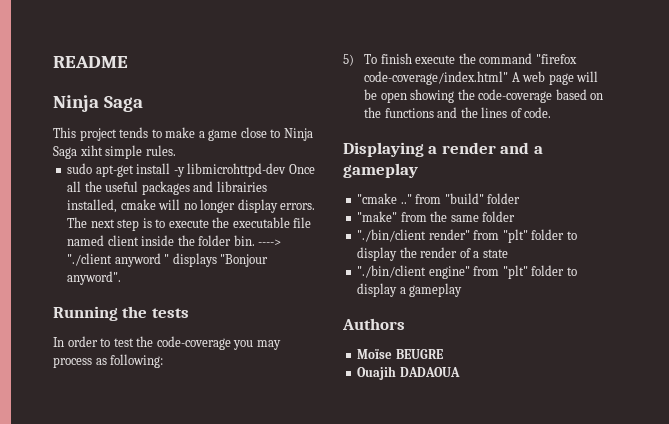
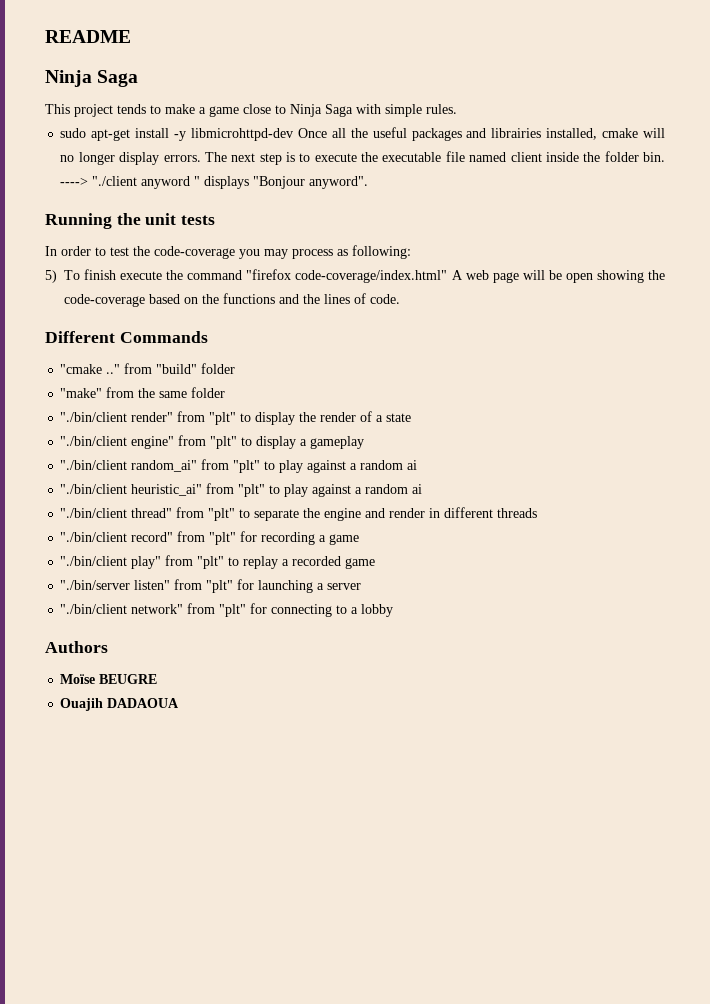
[79,145,103,156] xiht -> [356,104,381,114] with
(148, 312) none -> [145,213,177,225] unit
[343,142,543,157] [343,163,418,178] Displaying a render and a gameplay -> [45,331,208,343] Different Commands
[531,229,565,240] folder -> (237, 418) none
[531,265,565,276] folder -> (238, 442) none
(463, 290) none -> [60,459,418,473] [60,483,423,497] [60,507,538,521] [60,531,360,545] [60,555,376,569] [60,579,362,593] [60,603,394,617] // "./bin/client random_ai" from "plt" to play against a random ai // "./bin/client heuristic_ai" from "plt" to play against a random ai // "./bin/client thread" from "plt" to separate the engine and render in different threads // "./bin/client record" from "plt" for recording a game // "./bin/client play" from "plt" to replay a recorded game // "./bin/server listen" from "plt" for launching a server // "./bin/client network" from "plt" for connecting to a lobby

